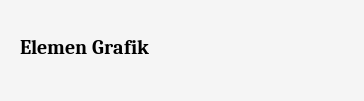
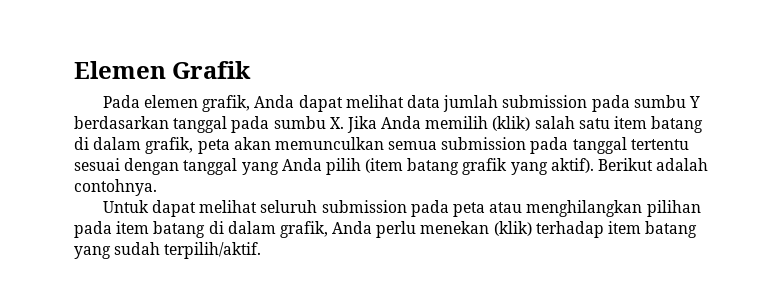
(150, 46) none -> [102,95,700,112] [74,116,704,133] [74,137,689,154] [74,158,709,175] [74,179,157,196] [102,200,701,217] [74,221,698,238] [74,242,262,259] // Pada elemen grafik, Anda dapat melihat data jumlah submission pada sumbu Y berdasarkan tanggal pada sumbu X. Jika Anda memilih (klik) salah satu item batang di dalam grafik, peta akan memunculkan semua submission pada tanggal tertentu sesuai dengan tanggal yang Anda pilih (item batang grafik yang aktif). Berikut adalah contohnya. // Untuk dapat melihat seluruh submission pada peta atau menghilangkan pilihan pada item batang di dalam grafik, Anda perlu menekan (klik) terhadap item batang yang sudah terpilih/aktif.

